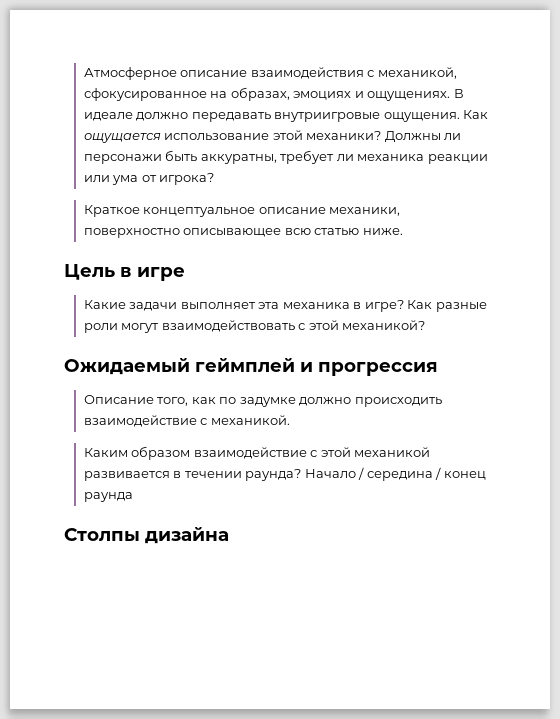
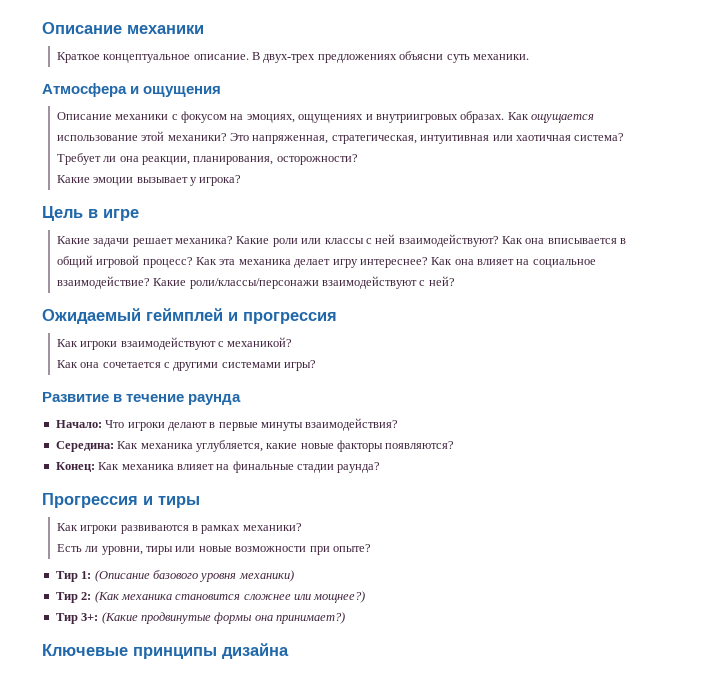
[83,67,457,80] [83,87,464,101] [83,112,460,122] Атмосферное описание взаимодействия с механикой, сфокусированное на образах, эмоциях и ощущениях. В идеале должно передавать внутриигровые ощущения. -> [42,22,204,34] [56,51,529,63] [42,83,222,97] [56,111,505,123] Описание механики // Краткое концептуальное описание. В двух-трех предложениях объясни суть механики. // Атмосфера и ощущения // Описание механики с фокусом на эмоциях, ощущениях и внутриигровых образах.
[384,131,462,143] [83,150,488,164] [83,173,215,185] [83,205,401,217] [83,228,403,238] Должны ли персонажи быть аккуратны, требует ли механика реакции или ума от игрока? // Краткое концептуальное описание механики, поверхностно описывающее всю статью ниже. -> [230,133,625,144] [56,153,358,165] [56,175,242,186] Это напряженная, стратегическая, интуитивная или хаотичная система? Требует ли она реакции, планирования, осторожности? // Какие эмоции вызывает у игрока?
[180,300,487,312] [83,320,426,333] [64,358,438,376] [83,395,442,407] [83,415,290,427] [83,446,431,460] [83,467,486,481] [83,492,133,502] [64,528,140,541] выполняет эта механика в игре? Как разные роли могут взаимодействовать с этой механикой? // Ожидаемый геймплей и прогрессия // Описание того, как по задумке должно происходить взаимодействие с механикой. // Каким образом взаимодействие с этой механикой развивается в течении раунда? Начало / середина / конец раунда // Столпы -> [132,234,627,247] [56,255,596,268] [56,276,455,289] [42,308,337,324] [56,337,293,350] [56,360,317,371] [42,392,242,405] [55,418,399,431] [55,440,455,452] [55,461,381,473] [42,493,200,508] [56,523,302,534] [56,544,371,555] [55,570,294,582] [55,591,366,603] [55,612,345,624] [42,644,217,659] решает механика? Какие роли или классы с ней взаимодействуют? Как она вписывается в общий игровой процесс? Как эта механика делает игру интереснее? Как она влияет на социальное взаимодействие? Какие роли/классы/персонажи взаимодействуют с ней? // Ожидаемый геймплей и прогрессия // Как игроки взаимодействуют с механикой? // Как она сочетается с другими системами игры? // Развитие в течение раунда // Начало: Что игроки делают в первые минуты взаимодействия? // Середина: Как механика углубляется, какие новые факторы появляются? // Конец: Как механика влияет на финальные стадии раунда? // Прогрессия и тиры // Как игроки развиваются в рамках механики? // Есть ли уровни, тиры или новые возможности при опыте? // Тир 1: (Описание базового уровня механики) // Тир 2: (Как механика становится сложнее или мощнее?) // Тир 3+: (Какие продвинутые формы она принимает?) // Ключевые принципы

